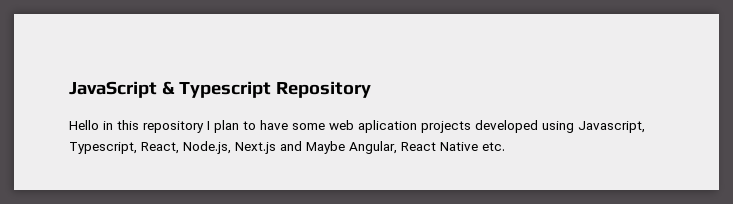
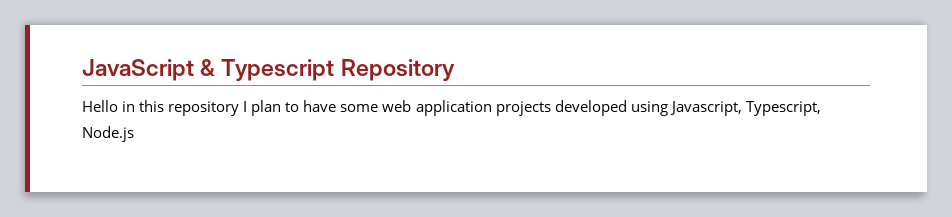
[358,120,417,133] aplication -> [415,100,492,116] application
[141,141,505,154] React, Node.js, Next.js and Maybe Angular, React Native etc. -> [82,126,134,142] Node.js

